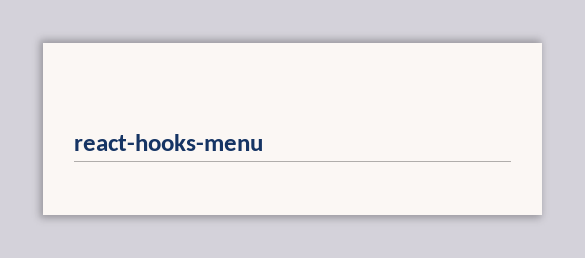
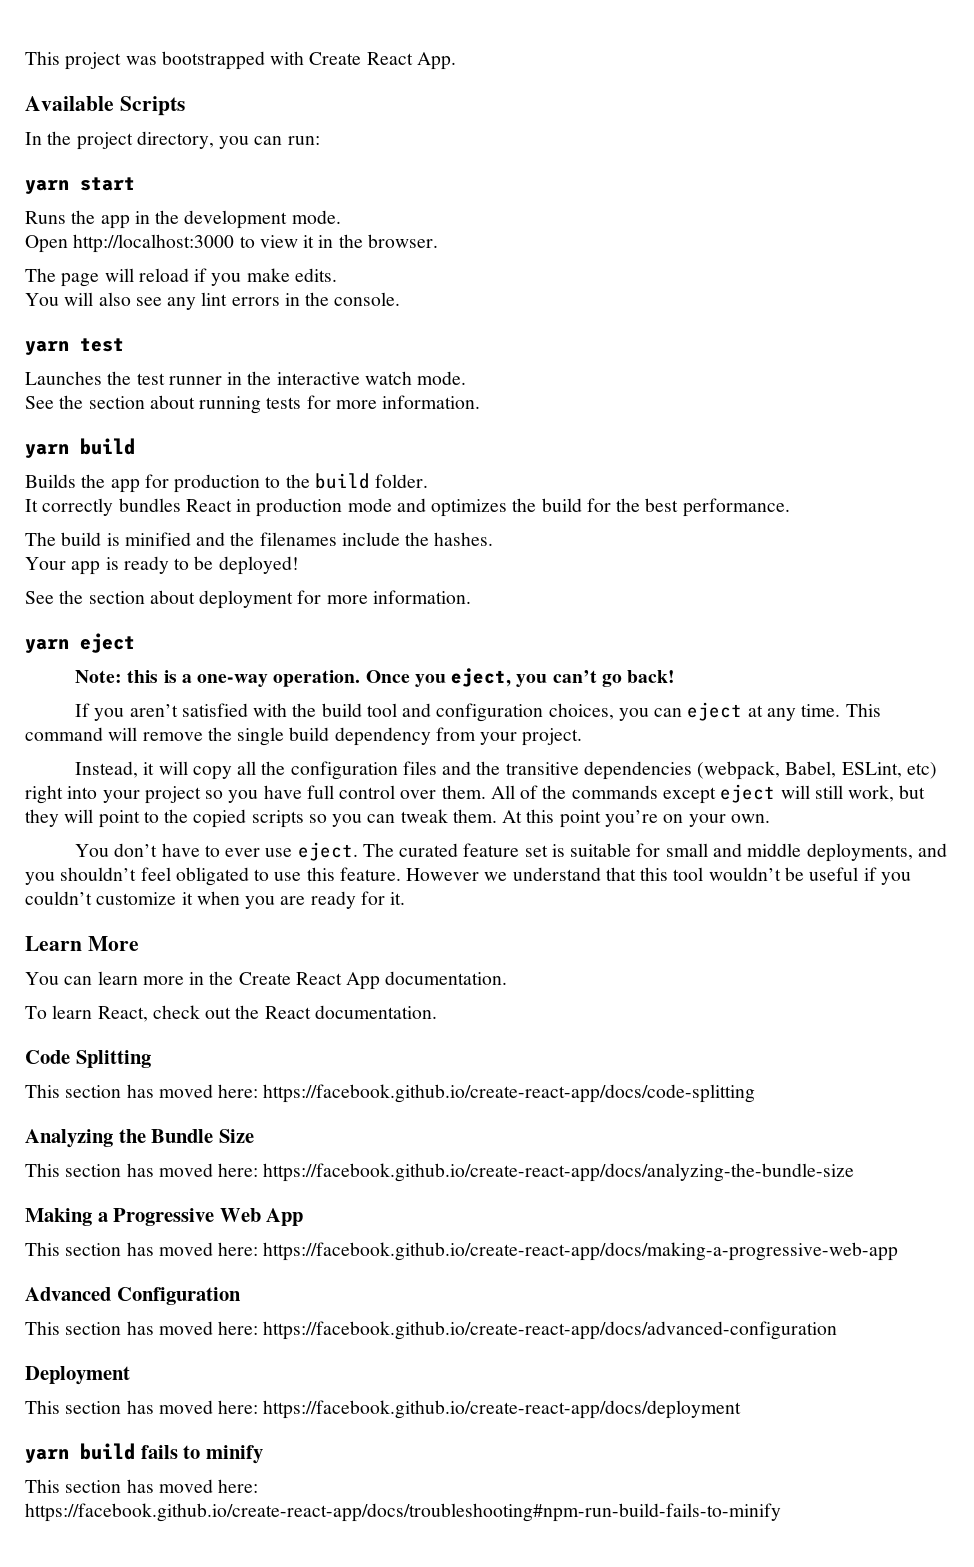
[74,134,263,151] react-hooks-menu -> [25,51,456,70] [25,96,185,116] [25,131,320,150] [25,177,135,194] [25,210,341,229] [25,234,438,253] [25,268,337,287] [25,292,401,310] [25,338,124,355] [25,371,467,385] [25,395,481,414] [25,438,135,458] [25,473,429,493] [25,498,790,517] [25,532,494,546] [25,556,299,575] [25,590,471,609] [25,633,135,653] [75,668,676,687] [75,702,881,722] [25,727,583,746] [75,761,938,780] [25,784,926,804] [25,809,770,828] [75,842,947,862] [25,867,911,886] [25,891,406,909] [25,936,139,951] [25,971,508,990] [25,1005,437,1022] [25,1050,151,1068] [25,1084,756,1103] [25,1129,254,1148] [25,1163,855,1182] [25,1208,304,1226] [25,1242,899,1261] [25,1287,241,1305] [25,1321,838,1340] [25,1366,130,1385] [25,1400,742,1419] [25,1443,263,1464] [25,1479,259,1493] [25,1503,781,1522] This project was bootstrapped with Create React App. // Available Scripts // In the project directory, you can run: // yarn start // Runs the app in the development mode. // Open http://localhost:3000 to view it in the browser. // The page will reload if you make edits. // You will also see any lint errors in the console. // yarn test // Launches the test runner in the interactive watch mode. // See the section about running tests for more information. // yarn build // Builds the app for production to the build folder. // It correctly bundles React in production mode and optimizes the build for the best performance. // The build is minified and the filenames include the hashes. // Your app is ready to be deployed! // See the section about deployment for more information. // yarn eject // Note: this is a one-way operation. Once you eject, you can’t go back! // If you aren’t satisfied with the build tool and configuration choices, you can eject at any time. This command will remove the single build dependency from your project. // Instead, it will copy all the configuration files and the transitive dependencies (webpack, Babel, ESLint, etc) right into your project so you have full control over them. All of the commands except eject will still work, but they will point to the copied scripts so you can tweak them. At this point you’re on your own. // You don’t have to ever use eject. The curated feature set is suitable for small and middle deployments, and you shouldn’t feel obligated to use this feature. However we understand that this tool wouldn’t be useful if you couldn’t customize it when you are ready for it. // Learn More // You can learn more in the Create React App documentation. // To learn React, check out the React documentation. // Code Splitting // This section has moved here: https://facebook.github.io/create-react-app/docs/code-splitting // Analyzing the Bundle Size // This section has moved here: https://facebook.github.io/create-react-app/docs/analyzing-the-bundle-size // Making a Progressive Web App // This section has moved here: https://facebook.github.io/create-react-app/docs/making-a-progressive-web-app // Advanced Configuration // This section has moved here: https://facebook.github.io/create-react-app/docs/advanced-configuration // Deployment // This section has moved here: https://facebook.github.io/create-react-app/docs/deployment // yarn build fails to minify // This section has moved here: https://facebook.github.io/create-react-app/docs/troubleshooting#npm-run-build-fails-to-minify

